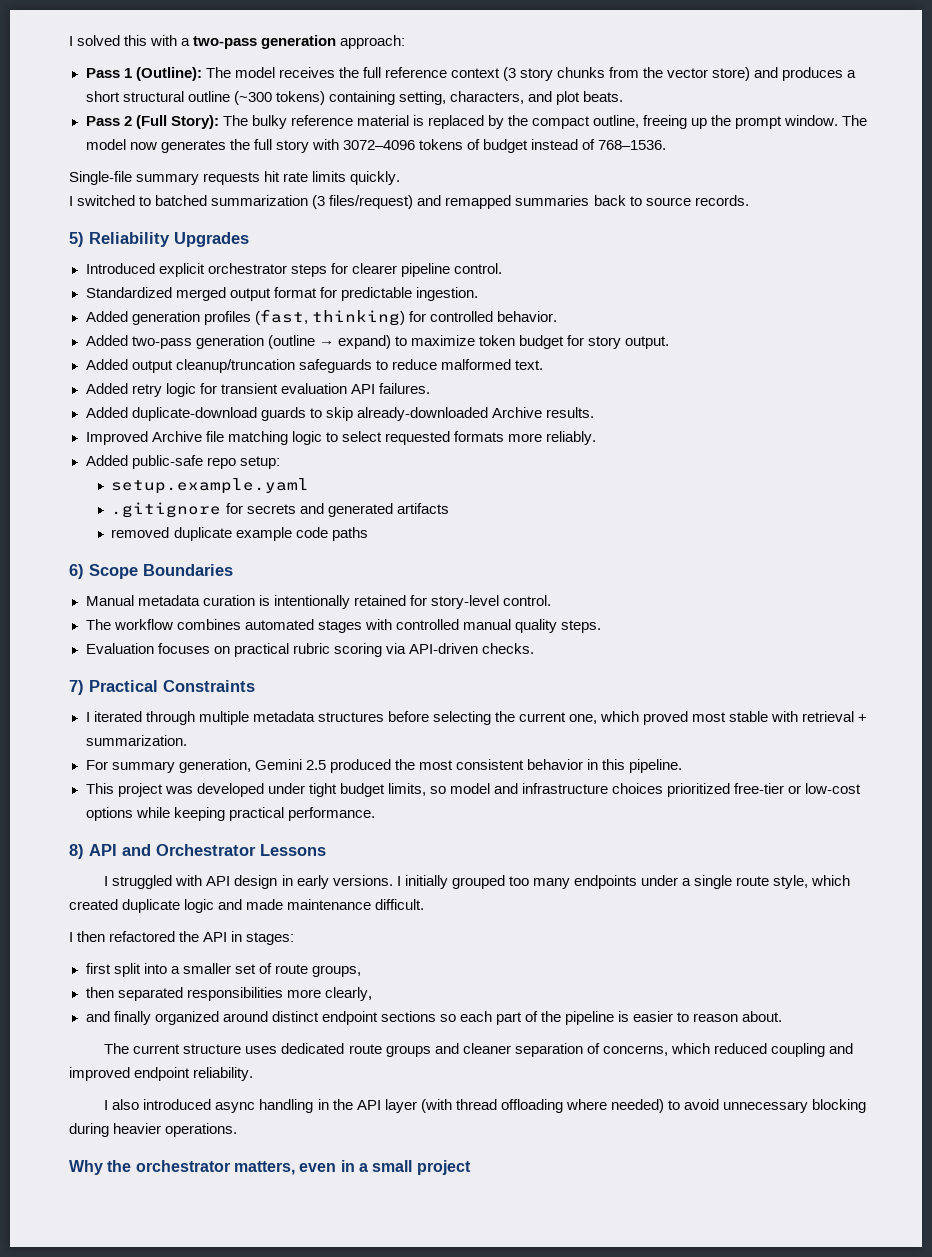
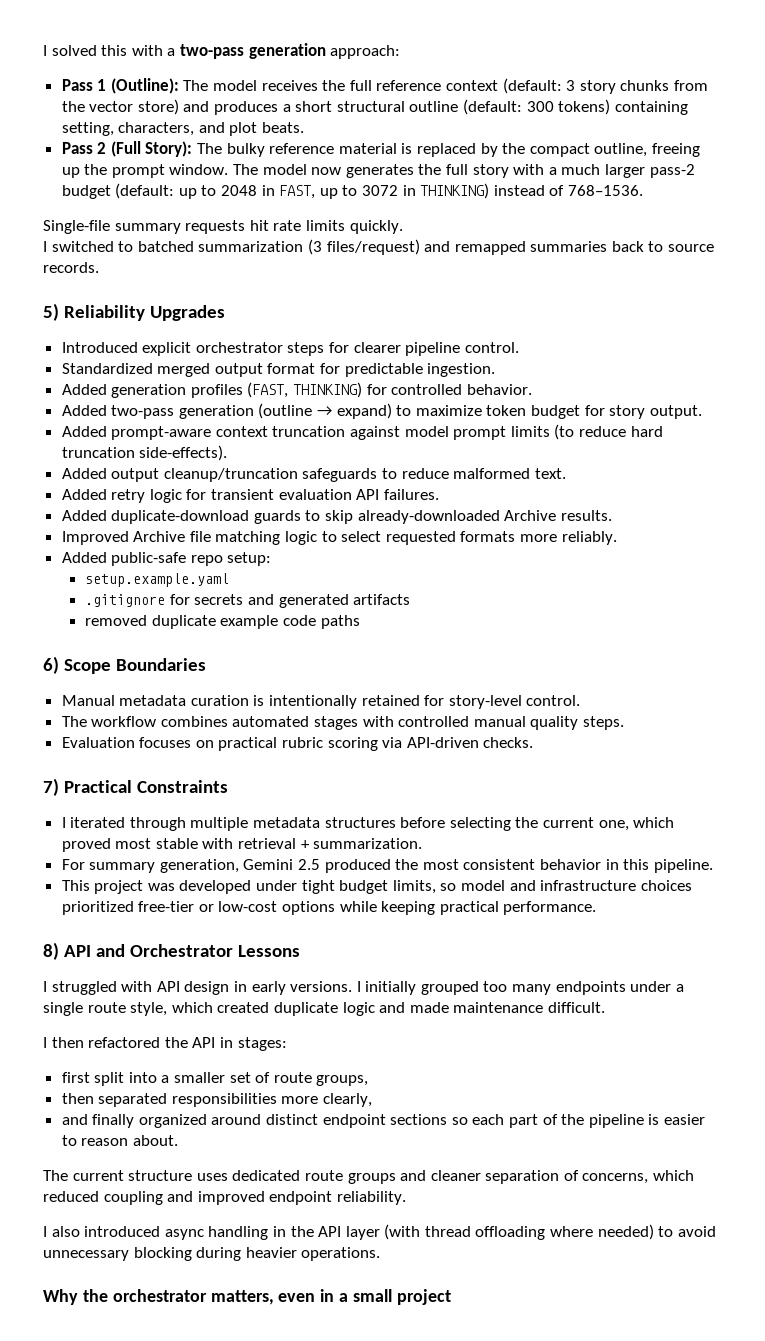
[503,67,516,81] (3 -> [502,78,576,94] (default: 3
[233,91,272,105] (~300 -> [463,99,554,115] (default: 300
[342,139,529,153] 3072–4096 tokens of budget -> [548,164,695,178] [61,183,490,199] a much larger pass-2 budget (default: up to 2048 in FAST, up to 3072 in THINKING)
[254,309,405,326] (fast, thinking) -> [247,382,363,398] (FAST, THINKING)
(670, 342) none -> [61,424,663,440] [61,445,228,461] // Added prompt-aware context truncation against model prompt limits (to reduce hard truncation side-effects).

